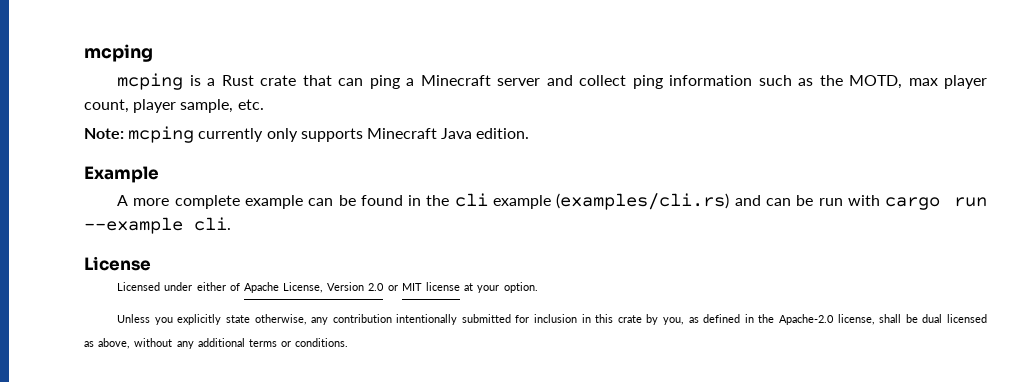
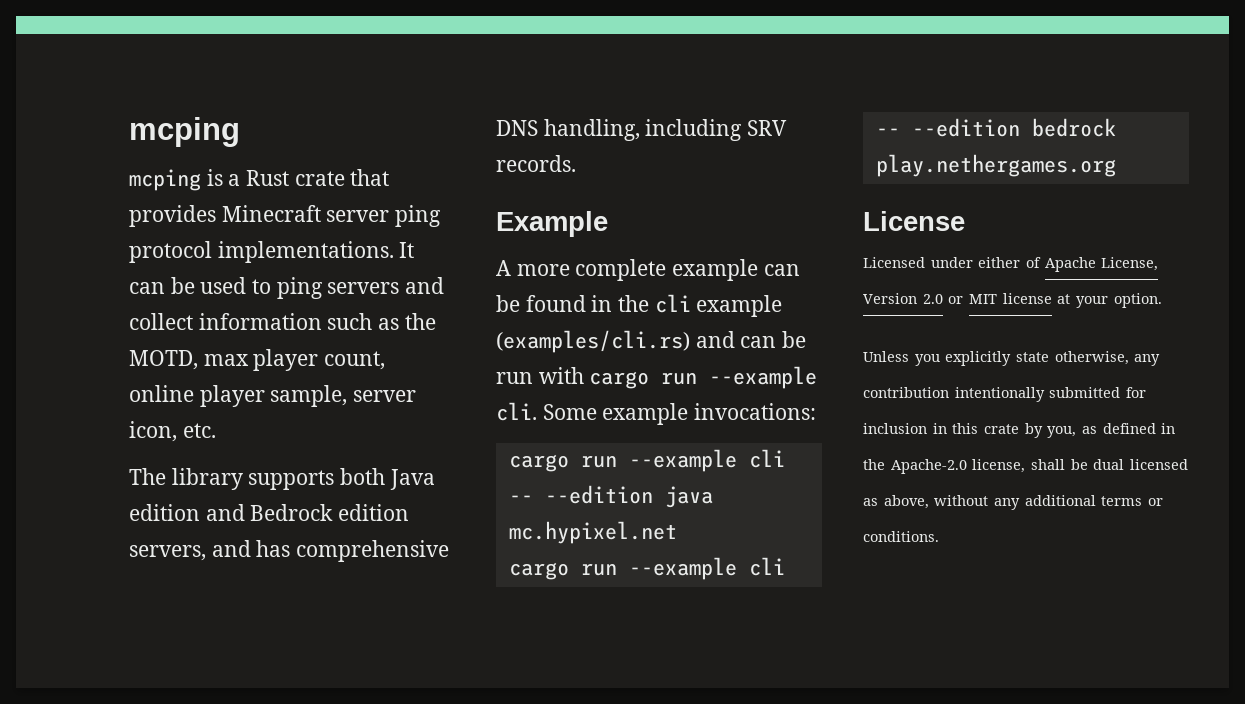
[338,75,541,89] can ping a Minecraft server -> [129,205,442,227] [129,241,415,263] [129,277,400,299] provides Minecraft server ping protocol implementations. It can be used to ping servers
[632,75,663,89] ping -> (193, 321) none
(129, 106) none -> [129,385,194,402] online
(234, 106) none -> [353,390,417,402] [129,421,177,442] server icon,
[84,126,530,143] Note: mcping currently only supports Minecraft Java edition. -> [129,468,435,490] [129,504,410,521] [129,540,450,562] [496,119,788,141] [496,155,576,172] The library supports both Java edition and Bedrock edition servers, and has comprehensive DNS handling, including SRV records.
(231, 224) none -> [542,403,817,425] [508,449,785,472] [508,485,713,508] [508,521,677,544] [508,557,785,580] [875,118,1116,137] [875,154,1116,177] Some example invocations: // cargo run --example cli -- --edition java mc.hypixel.net // cargo run --example cli -- --edition bedrock play.nethergames.org

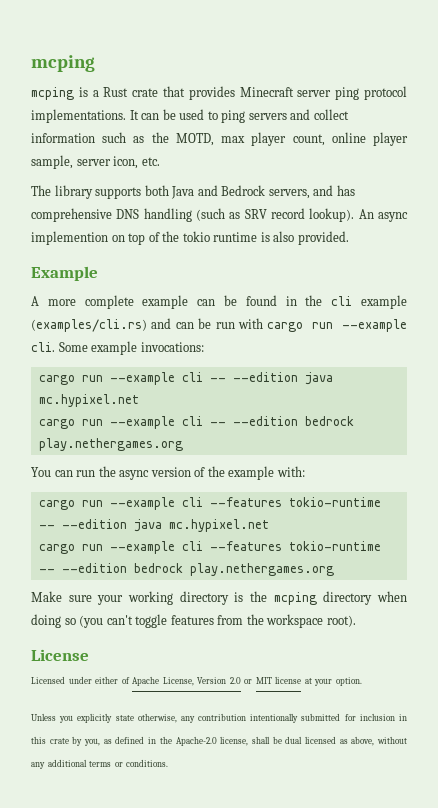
[129,504,200,521] edition -> (195, 192) none
[338,504,410,521] edition -> (266, 190) none
[543,119,788,141] [496,155,576,172] handling, including SRV records. -> [143,208,408,222] [31,231,349,245] handling (such as SRV record lookup). An async implemention on top of the tokio runtime is also provided.
(1116, 165) none -> [31,466,305,480] [38,497,381,510] [38,519,269,532] [38,541,381,554] [38,563,334,576] [31,591,407,605] [31,614,356,628] // You can run the async version of the example with: // cargo run --example cli --features tokio-runtime -- --edition java mc.hypixel.net // cargo run --example cli --features tokio-runtime -- --edition bedrock play.nethergames.org // Make sure your working directory is the mcping directory when doing so (you can't toggle features from the workspace root).

